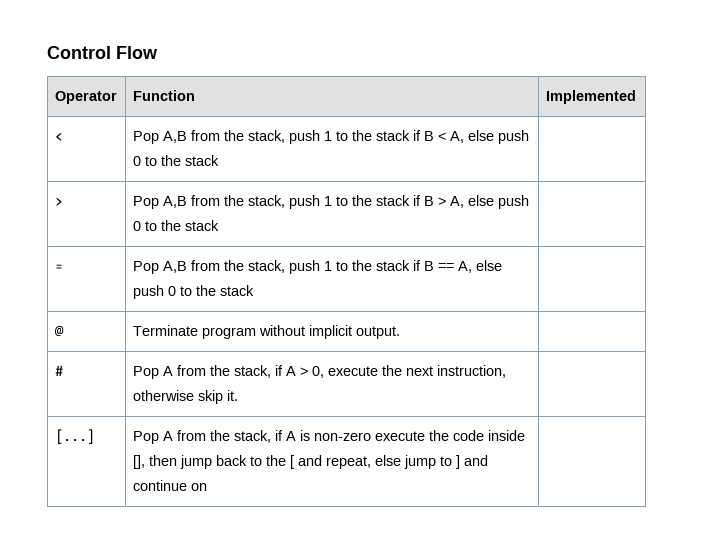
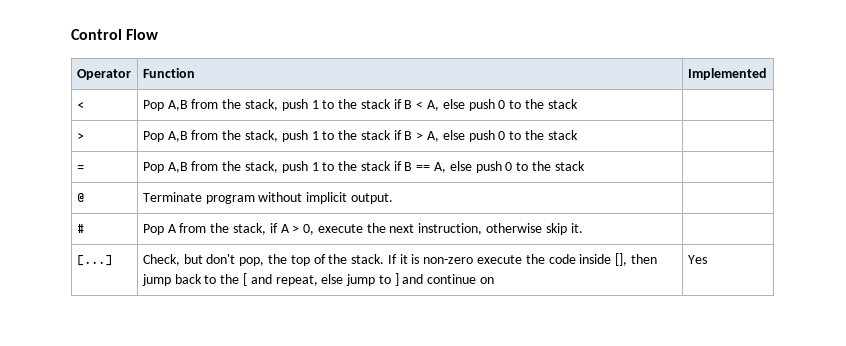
[132,430,296,444] Pop A from the stack, if A -> [142,254,408,266] Check, but don't pop, the top of the stack. If it
(207, 487) none -> [687,255,707,264] Yes

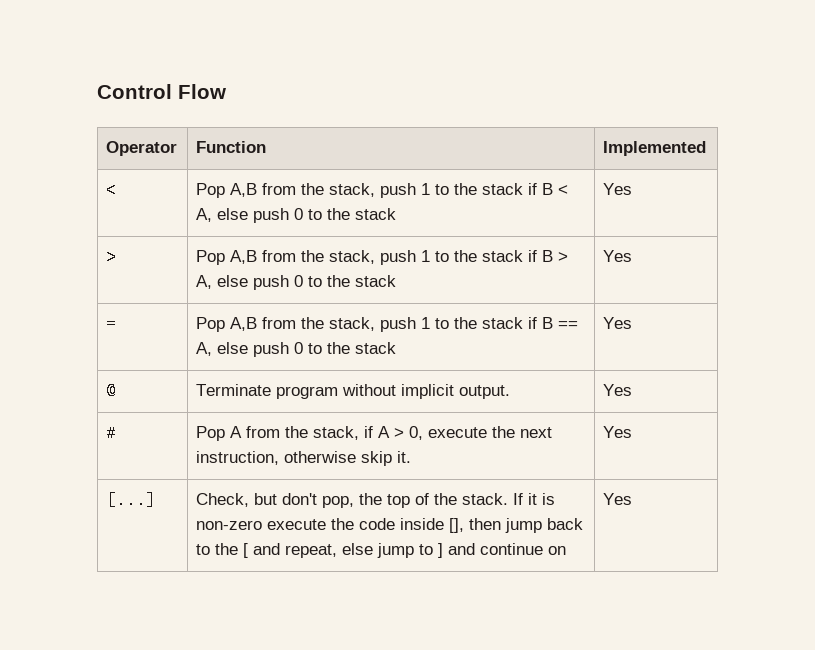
(578, 104) none -> [603,183,633,195] Yes
(578, 135) none -> [603,250,633,262] Yes
(585, 166) none -> [603,317,633,329] Yes
(393, 198) none -> [603,384,633,396] Yes
(583, 228) none -> [603,426,633,438] Yes

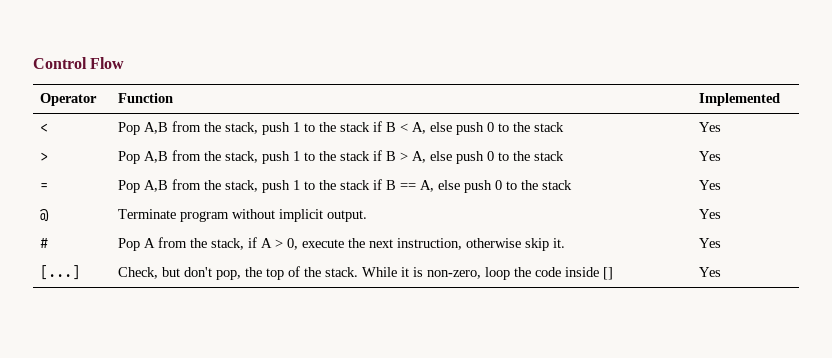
[513,493,524,505] If -> [362,267,398,277] While
[196,519,327,530] non-zero execute -> [427,267,511,280] non-zero, loop
[449,518,584,533] [196,543,567,558] [], then jump back to the [ and repeat, else jump to ] and continue on -> [603,267,614,280] []

